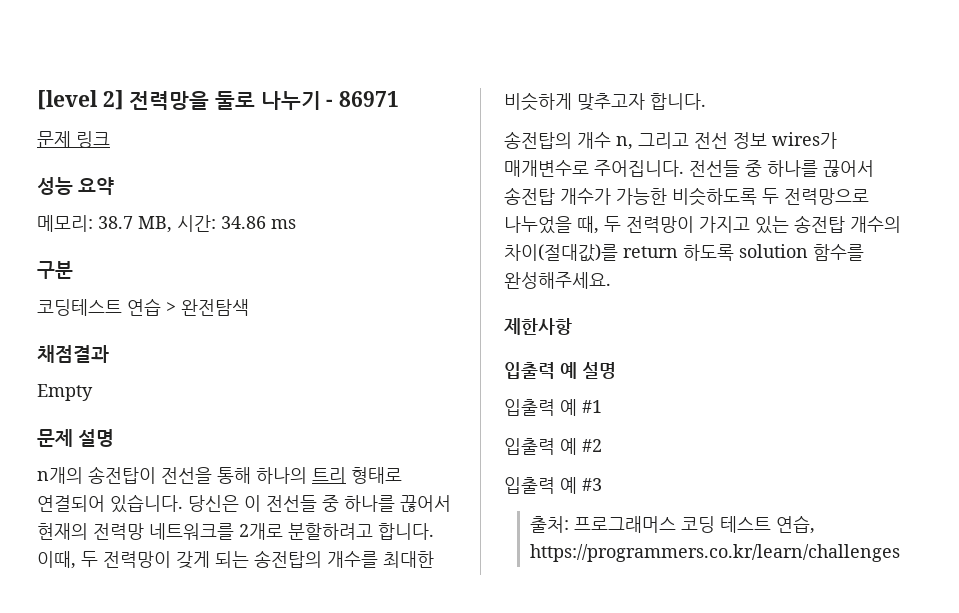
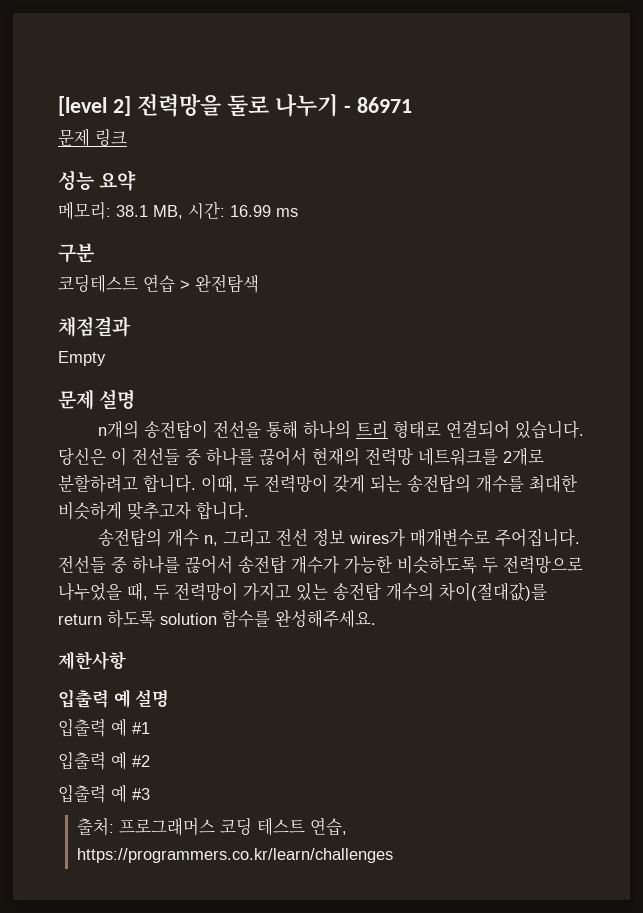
[98,216,133,229] 38.7 -> [116,205,148,217] 38.1
[221,216,266,229] 34.86 -> [230,205,271,217] 16.99

